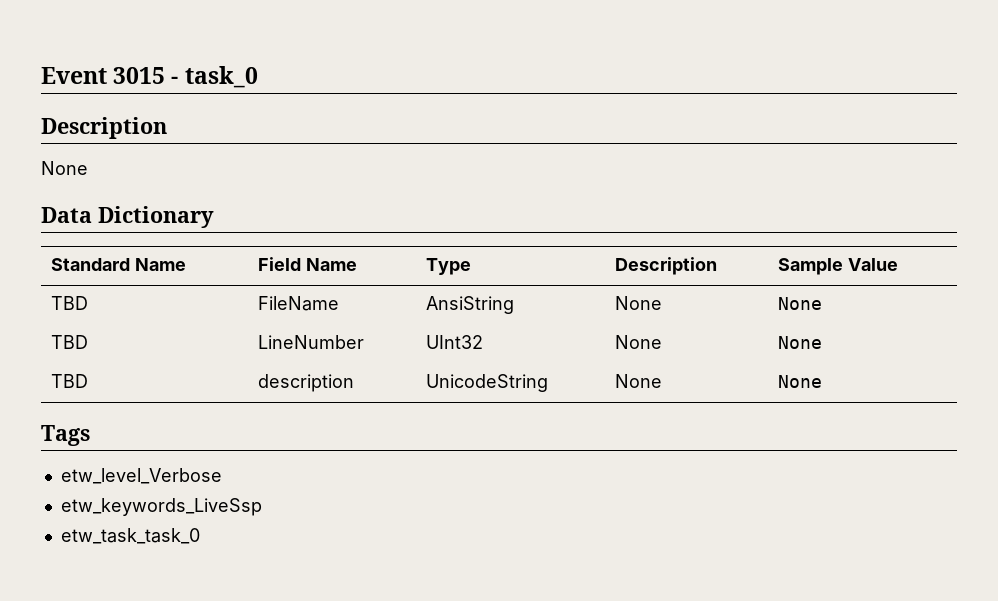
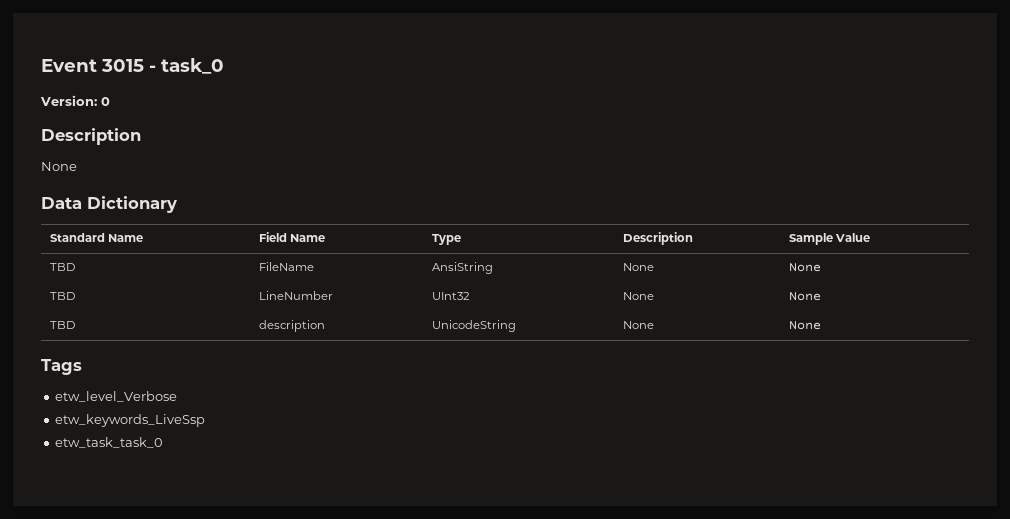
(258, 77) none -> [40,95,110,106] // Version: 0

